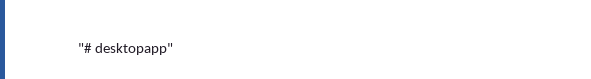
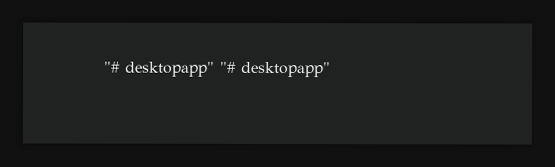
[78,43,173,55] "# desktopapp" -> [104,61,331,78] "# desktopapp" "# desktopapp"

